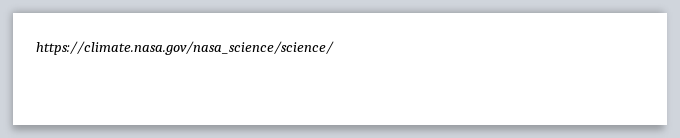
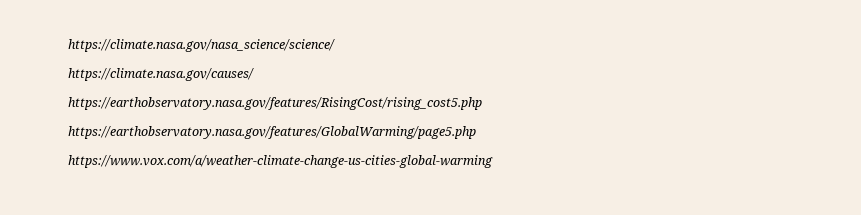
(334, 48) none -> [68,68,254,81] [68,97,482,110] [68,126,476,139] [68,155,493,168] // https://climate.nasa.gov/causes/ // https://earthobservatory.nasa.gov/features/RisingCost/rising_cost5.php // https://earthobservatory.nasa.gov/features/GlobalWarming/page5.php // https://www.vox.com/a/weather-climate-change-us-cities-global-warming

